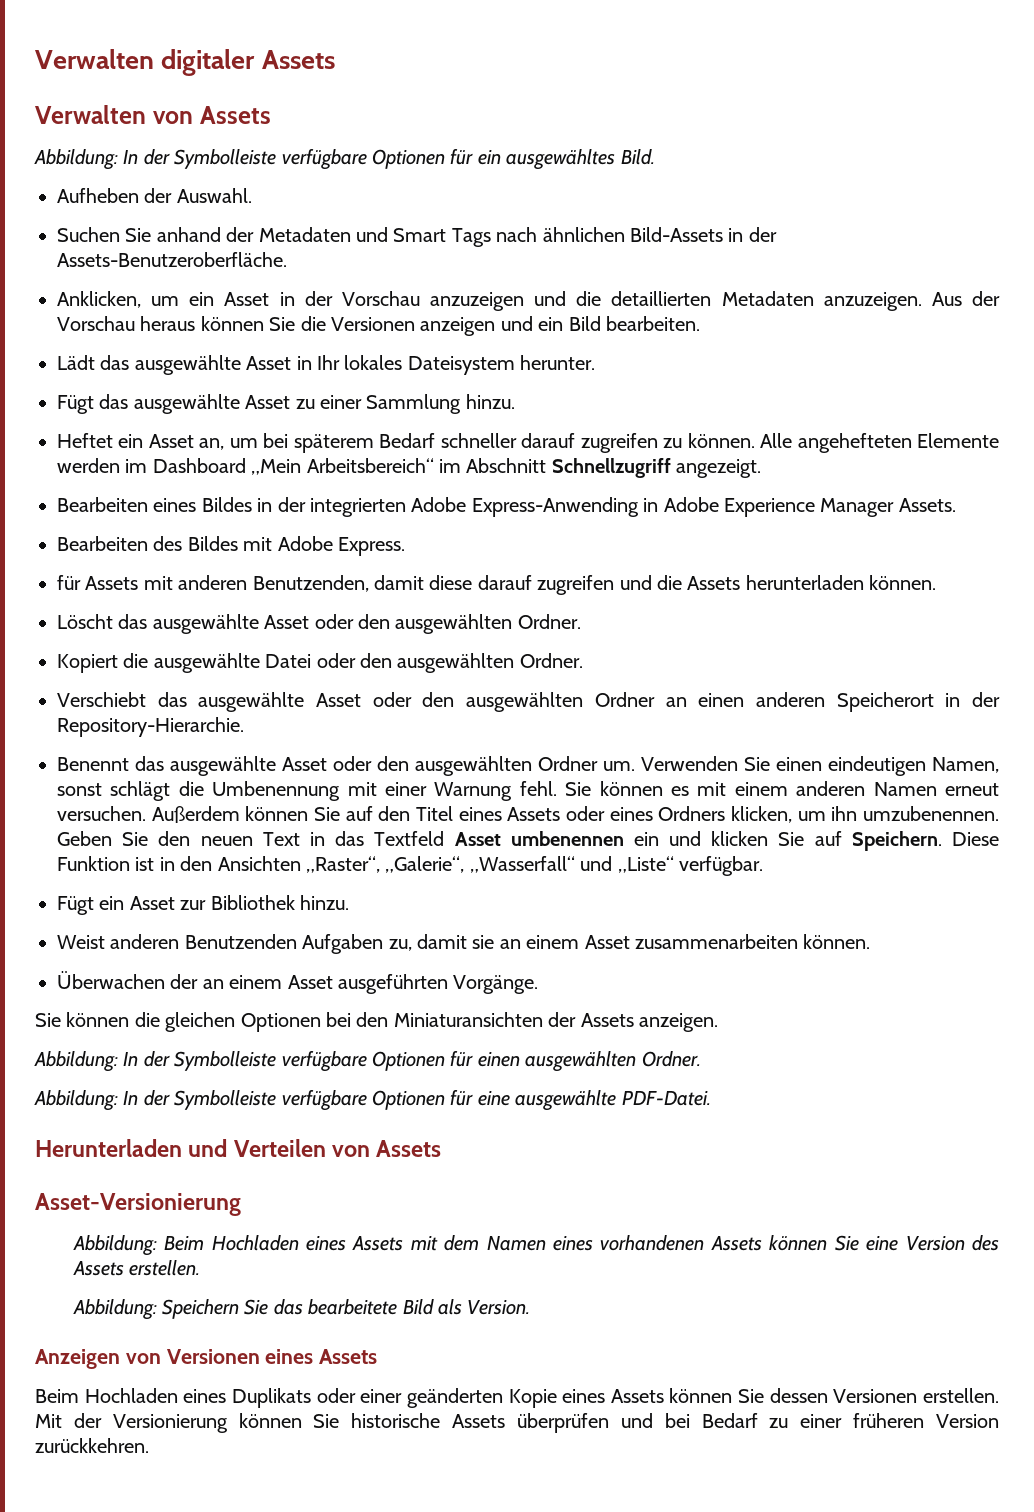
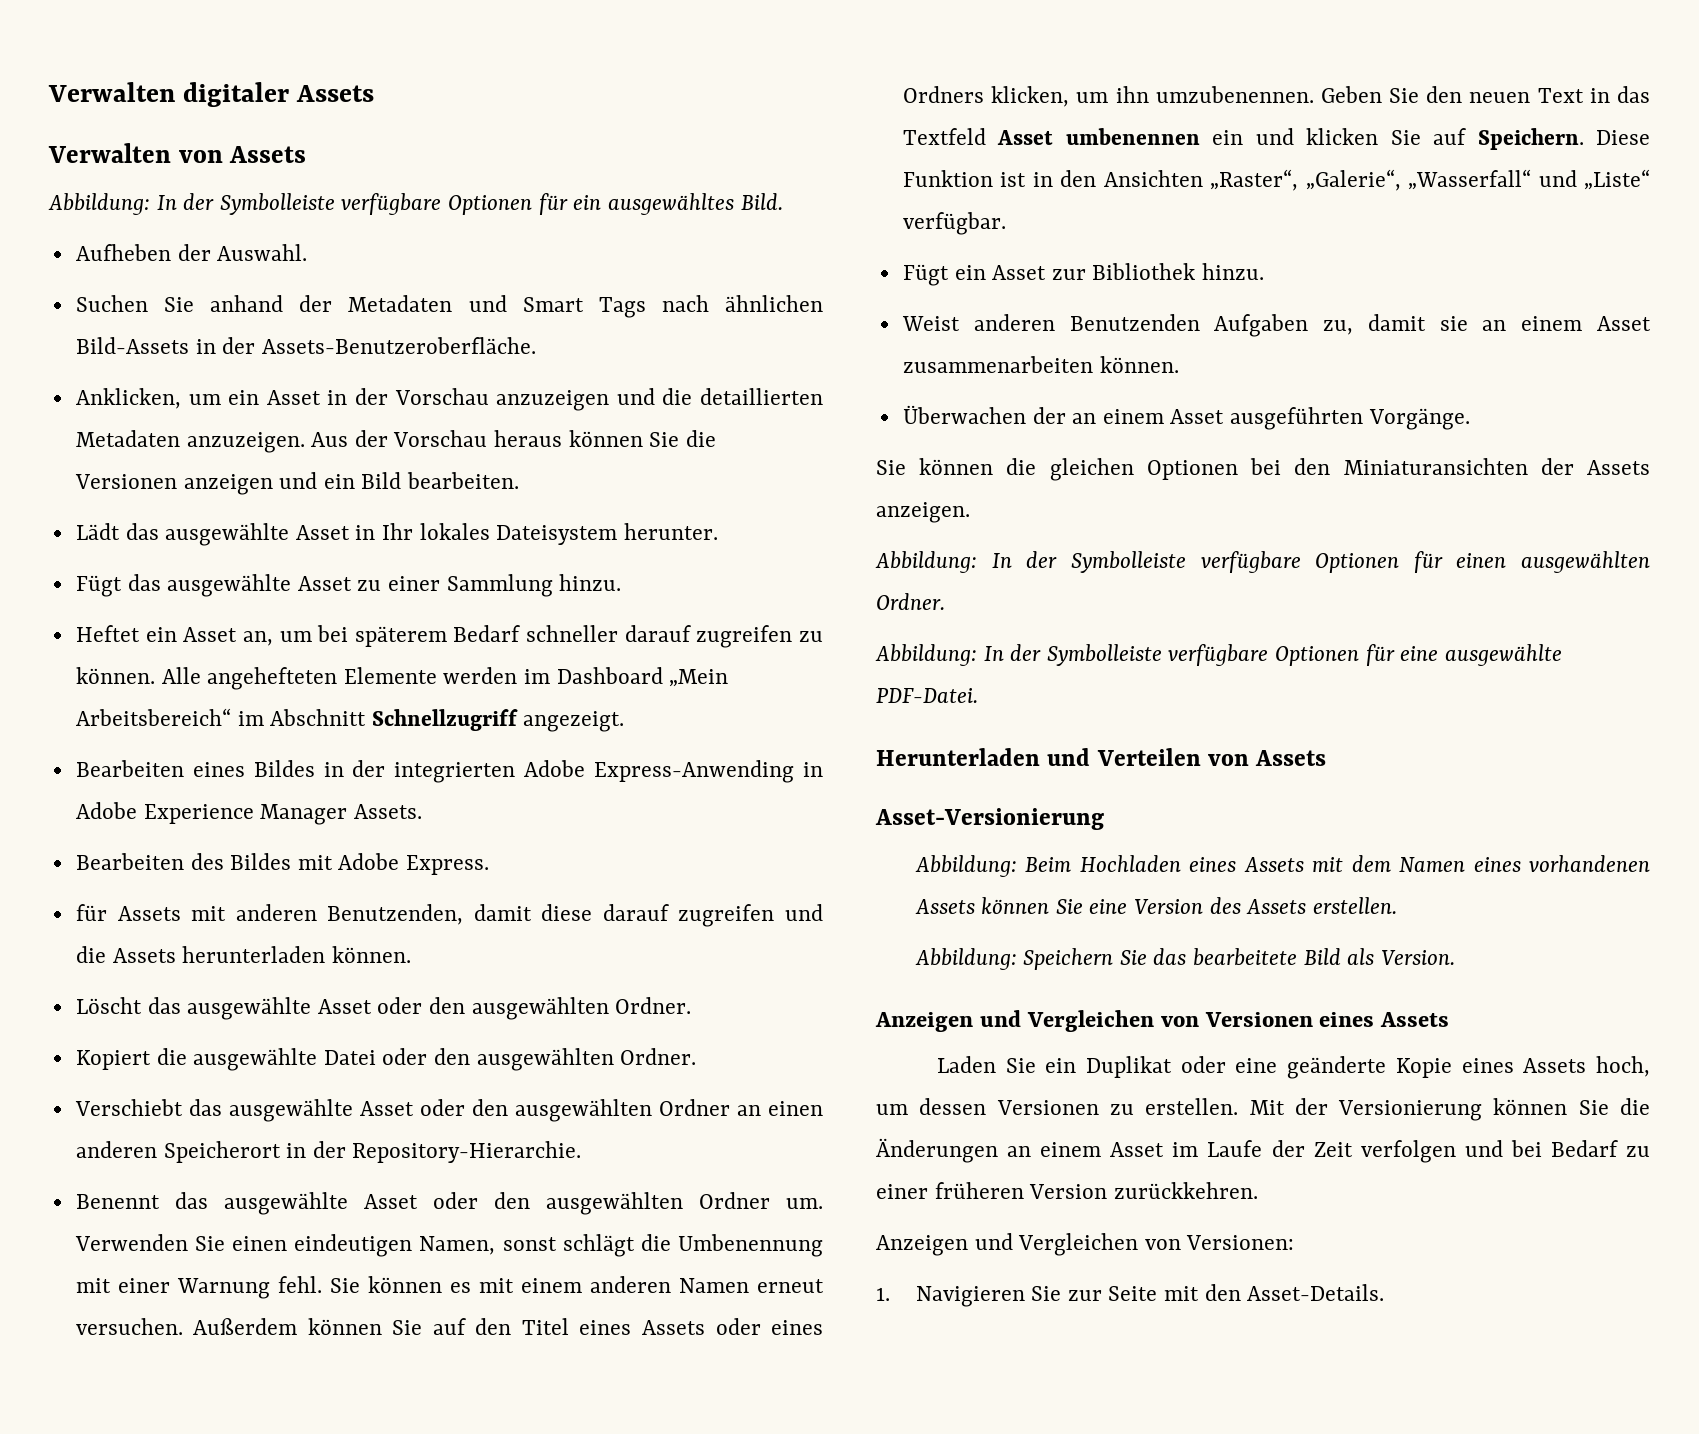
(120, 1359) none -> [979,1010,1154,1032] und Vergleichen
[35,1388,503,1408] Beim Hochladen eines Duplikats oder einer geänderten -> [936,1056,1387,1079] Laden Sie ein Duplikat oder eine geänderte
[669,1388,765,1403] können Sie -> [1596,1056,1650,1077] [876,1104,908,1115] hoch, um
(918, 1396) none -> [1109,1104,1134,1115] zu
[351,1413,609,1433] historische Assets überprüfen -> [1620,1098,1650,1115] [876,1138,1456,1163] die Änderungen an einem Asset im Laufe der Zeit verfolgen
(149, 1445) none -> [876,1233,1295,1256] [876,1284,1385,1307] // Anzeigen und Vergleichen von Versionen: // 1. Navigieren Sie zur Seite mit den Asset-Details.

